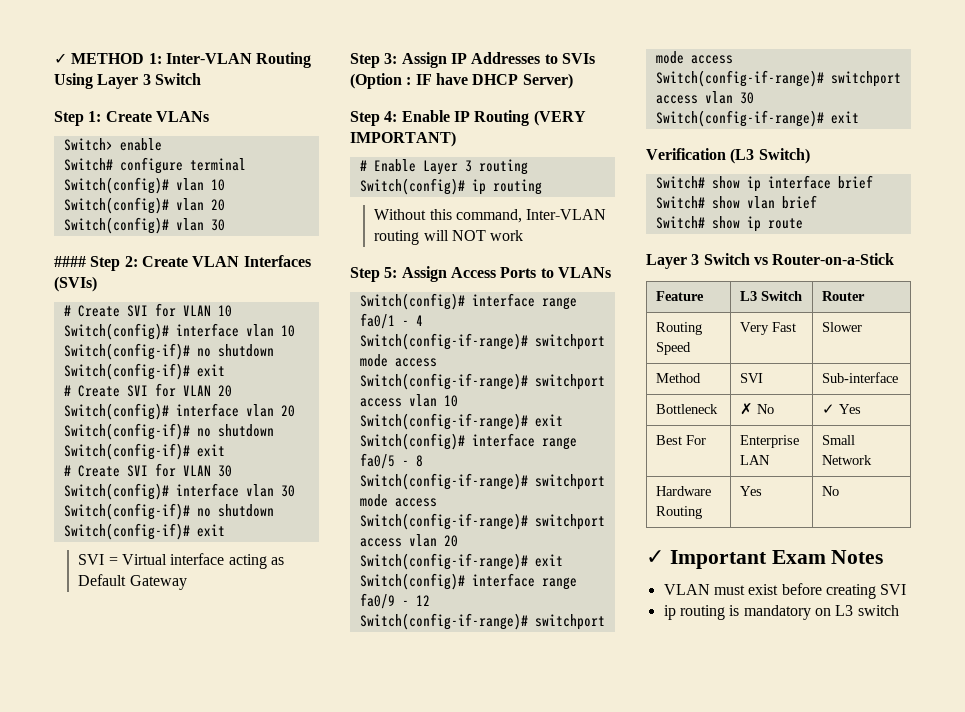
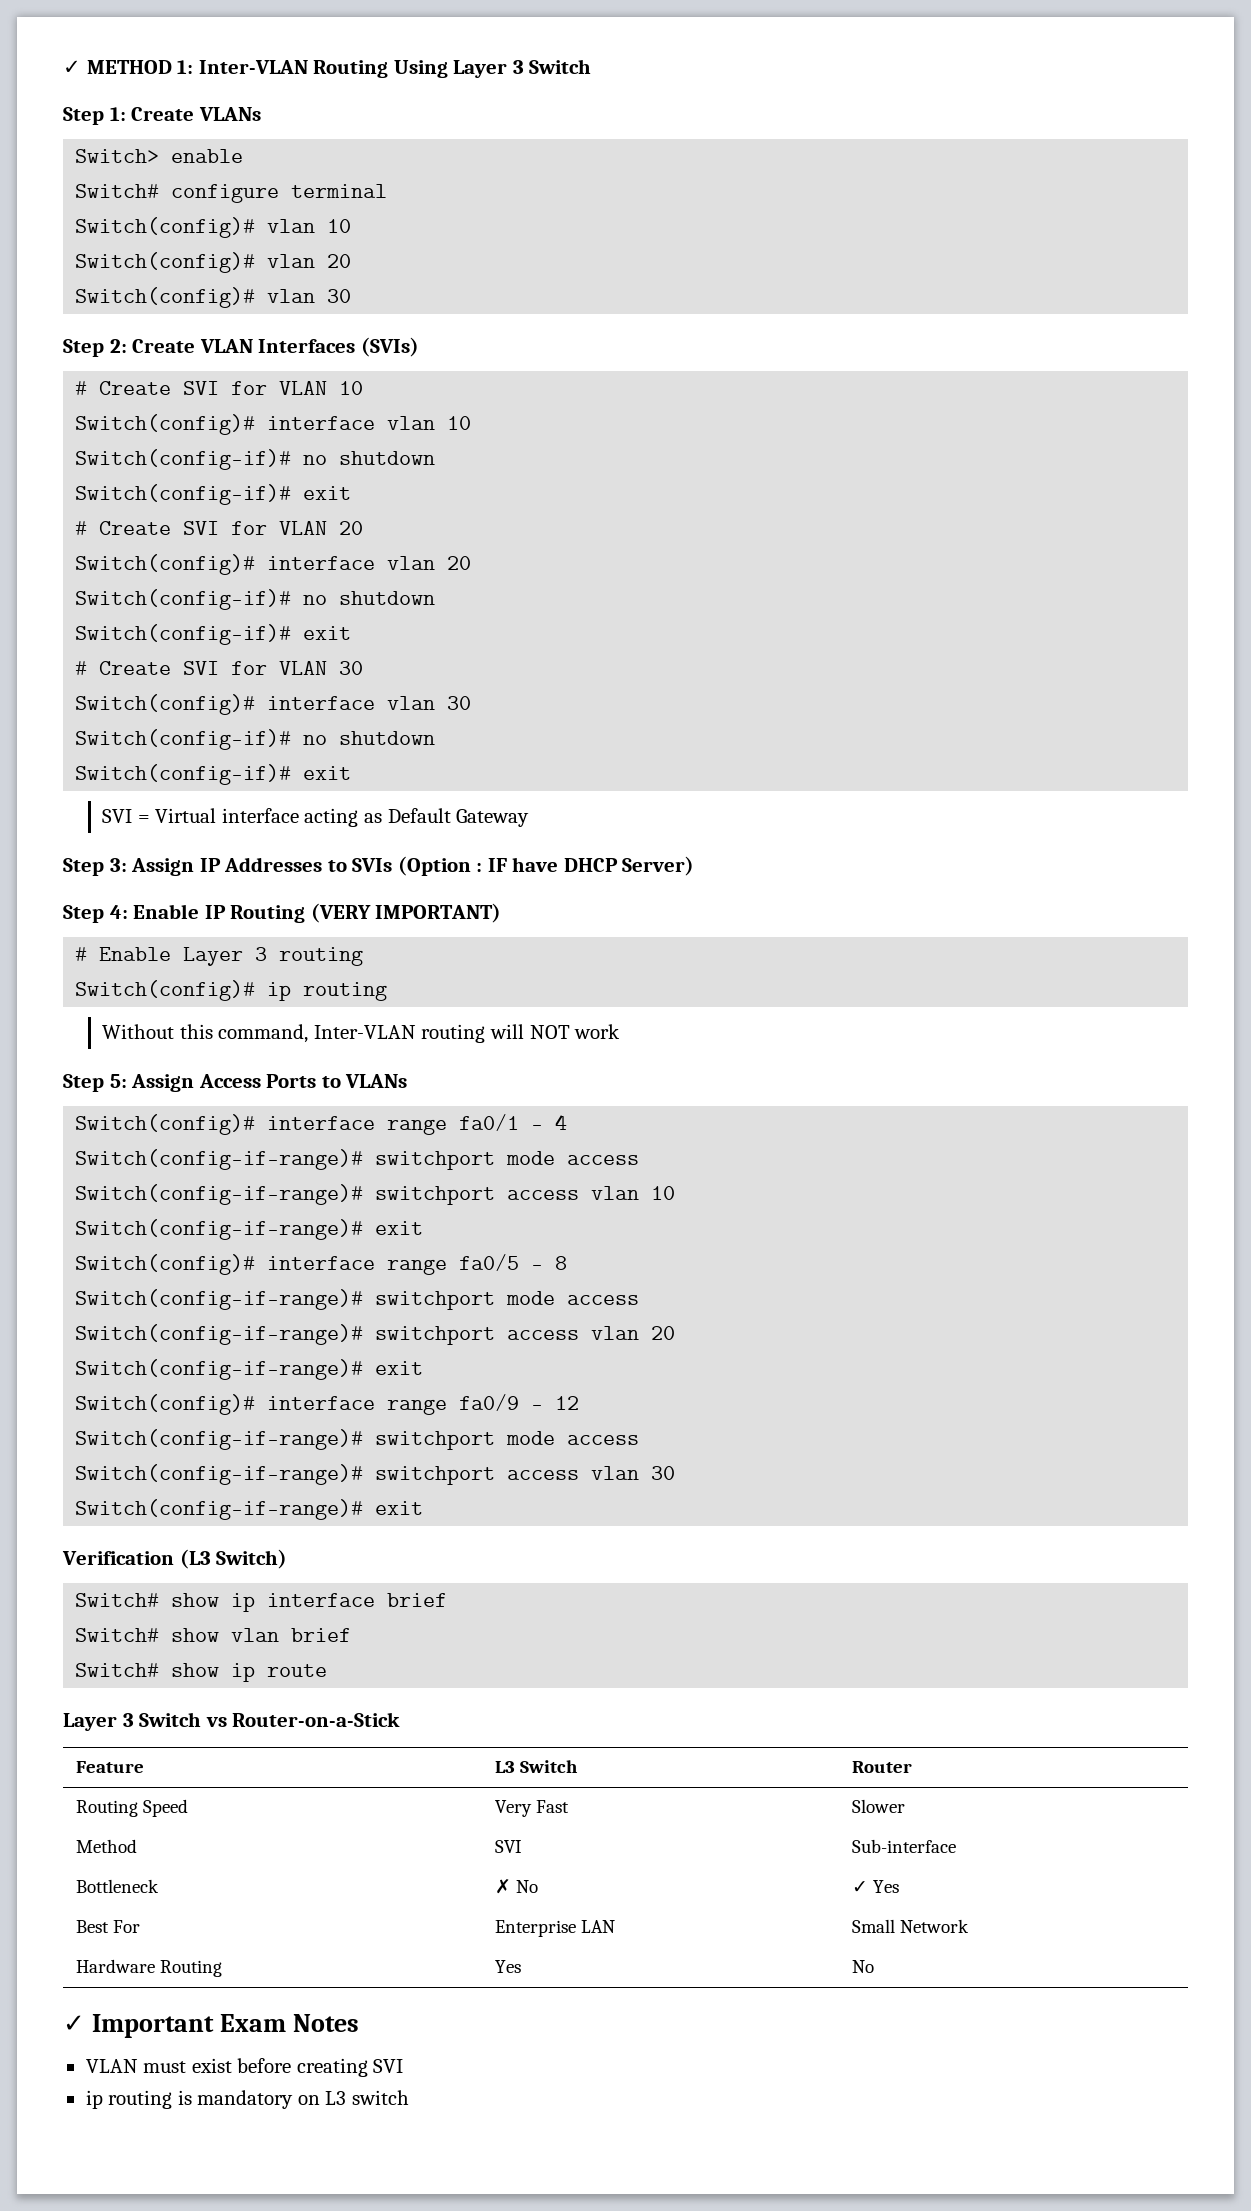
[54,256,86,267] #### -> (352, 296) none

